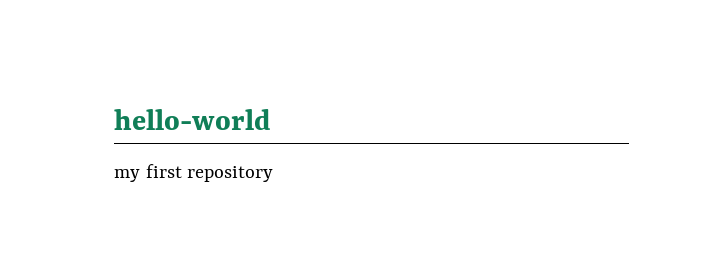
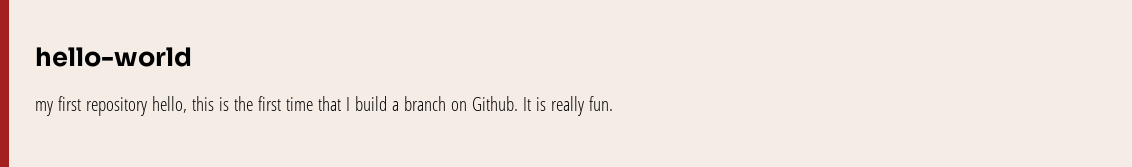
(274, 174) none -> [151,96,613,116] hello, this is the first time that I build a branch on Github. It is really fun.

